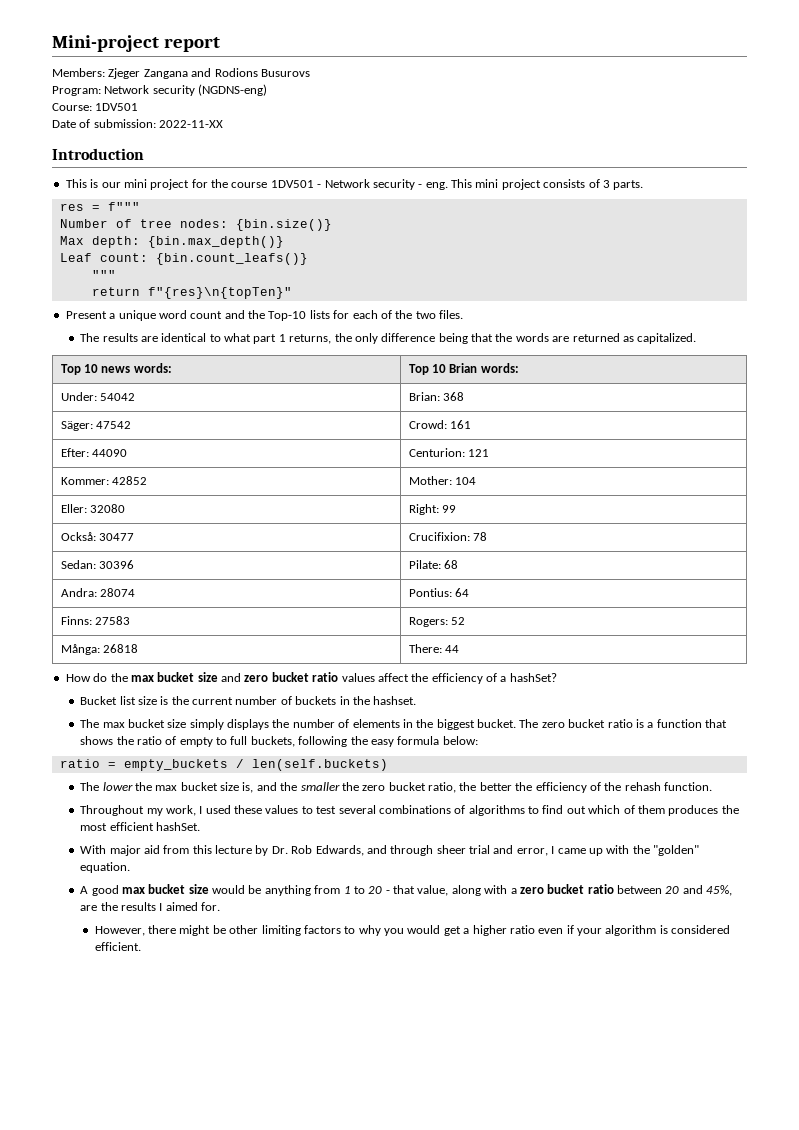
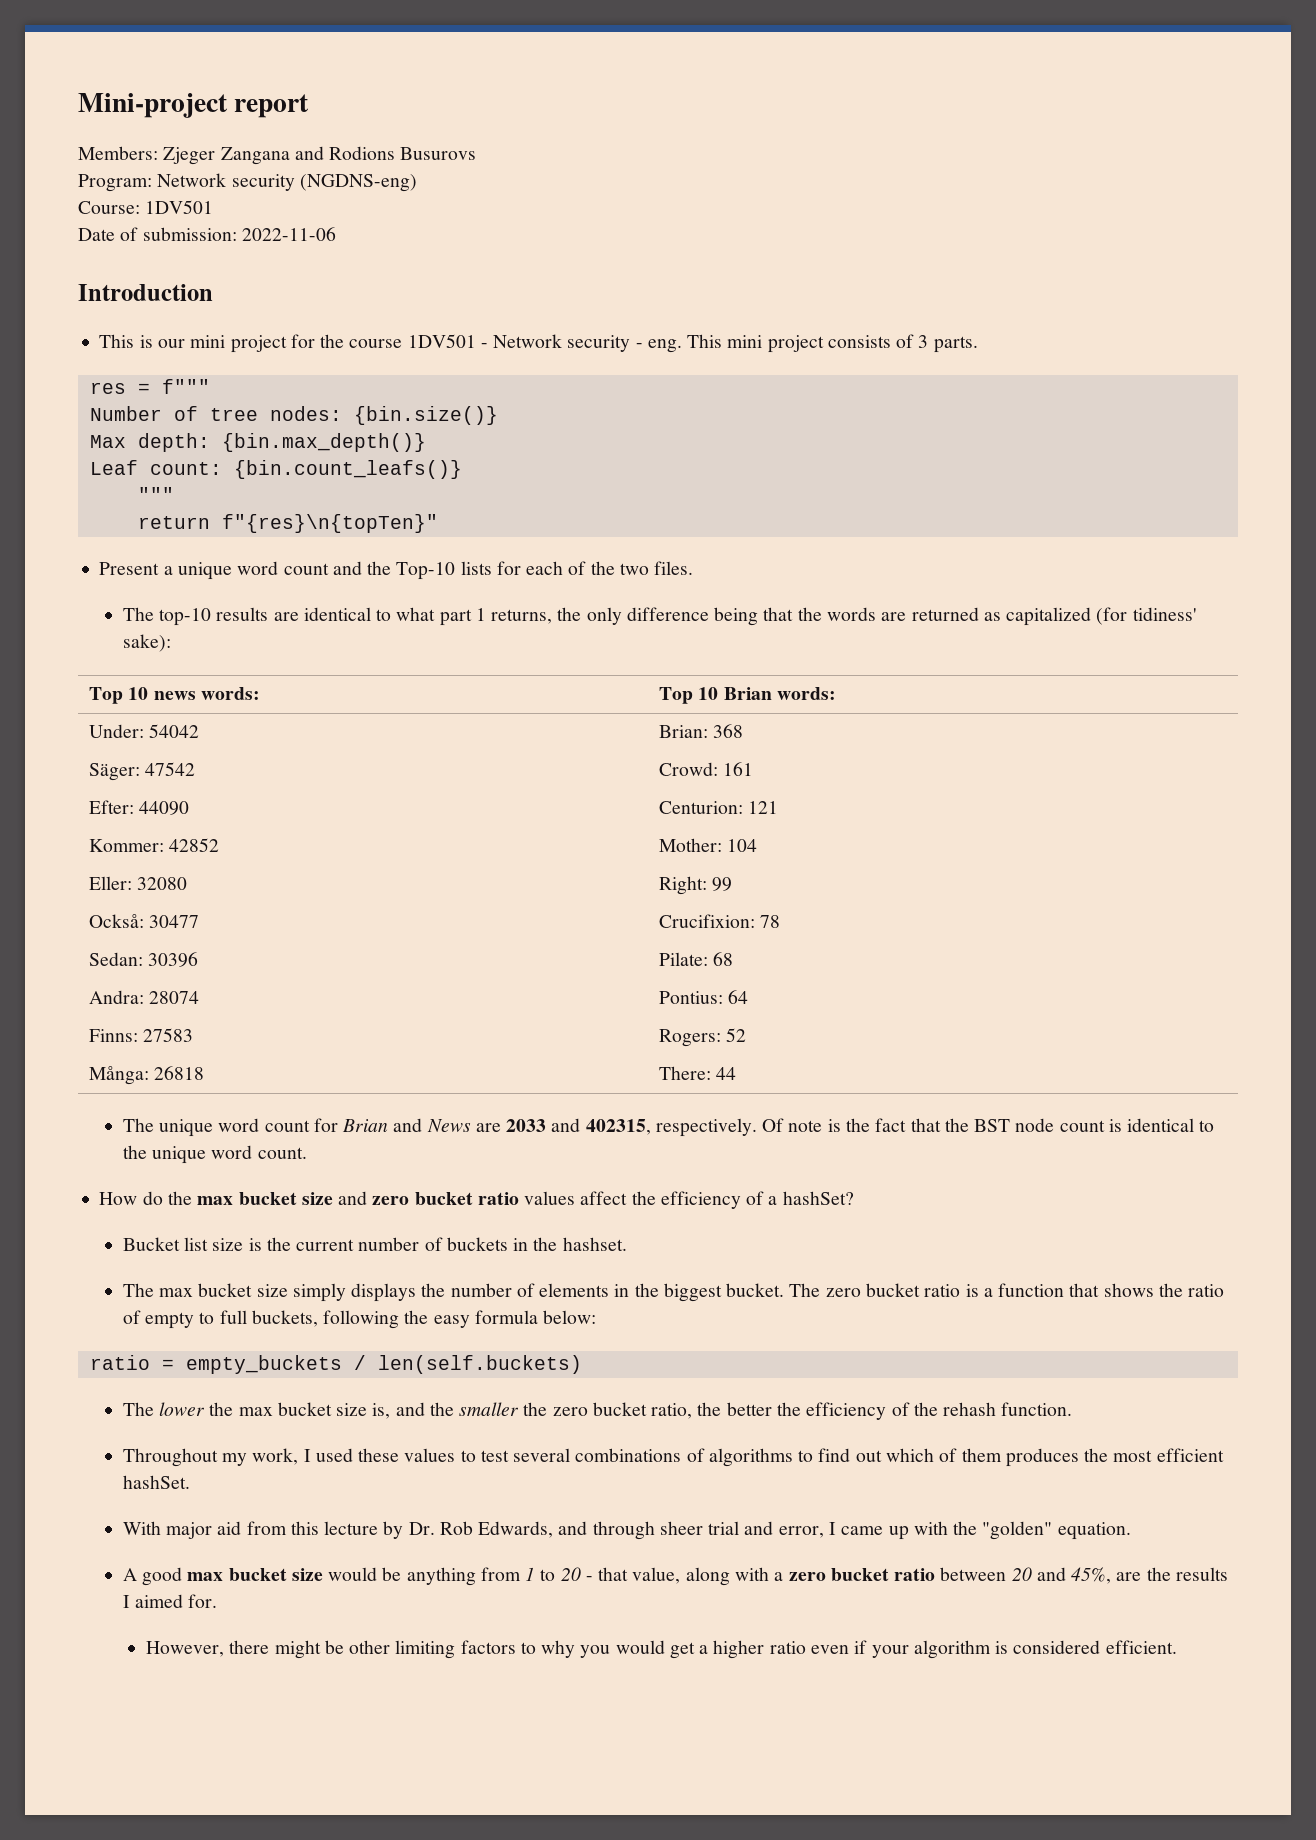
[159,120,224,128] 2022-11-XX -> [241,227,336,241] 2022-11-06
(100, 337) none -> [158,608,211,626] top-10
[637,333,697,344] capitalized. -> [1006,607,1197,626] [122,634,171,652] capitalized (for tidiness' sake):
(460, 649) none -> [122,1118,1215,1137] [122,1145,307,1164] // The unique word count for Brian and News are 2033 and 402315, respectively. Of note is the fact that the BST node count is identical to the unique word count.

